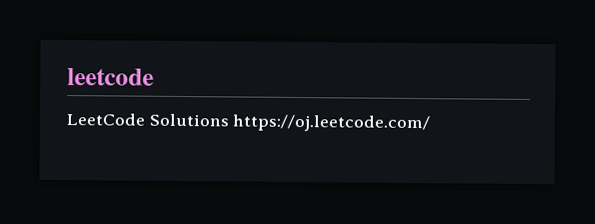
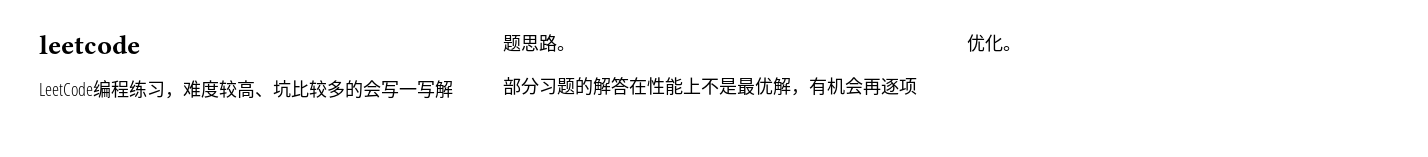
[148,113,431,133] Solutions https://oj.leetcode.com/ -> [93,80,453,99] [503,34,575,52] [503,77,917,96] [967,34,1021,52] 编程练习，难度较高、坑比较多的会写一写解题思路。 // 部分习题的解答在性能上不是最优解，有机会再逐项优化。

